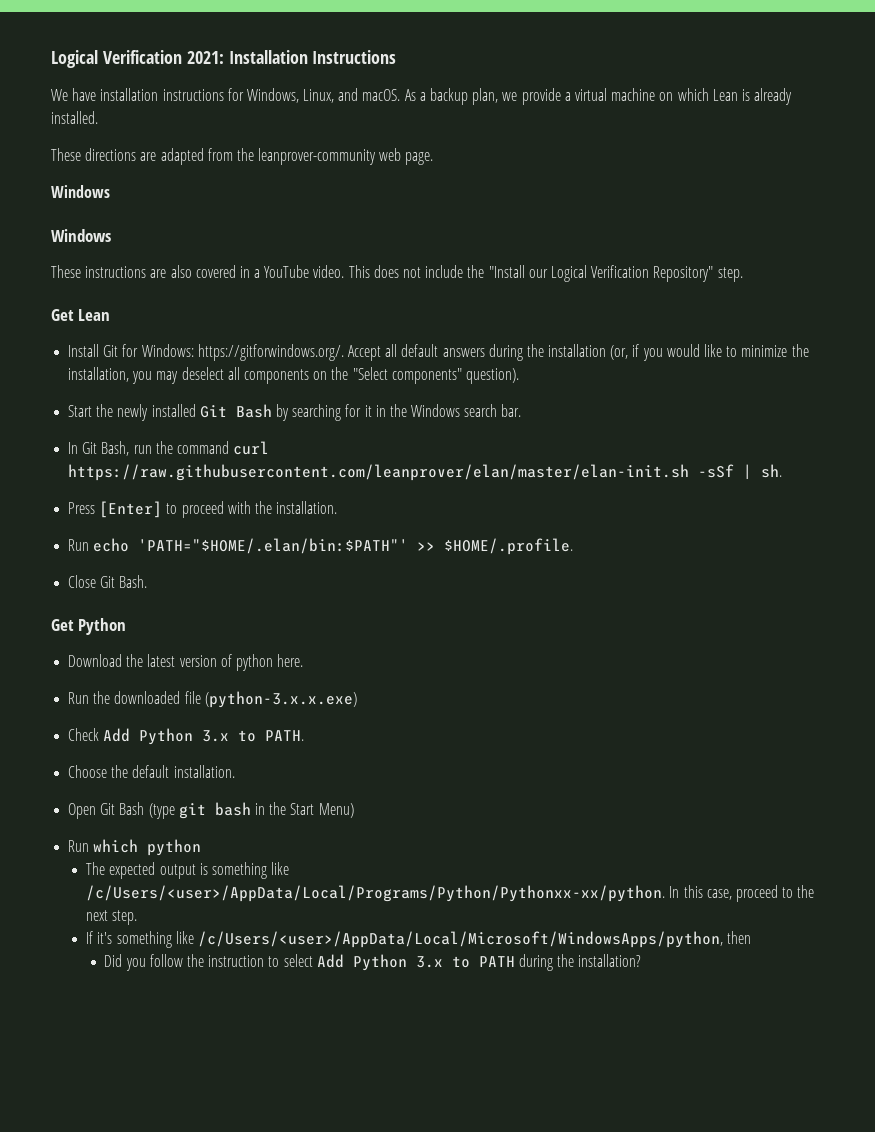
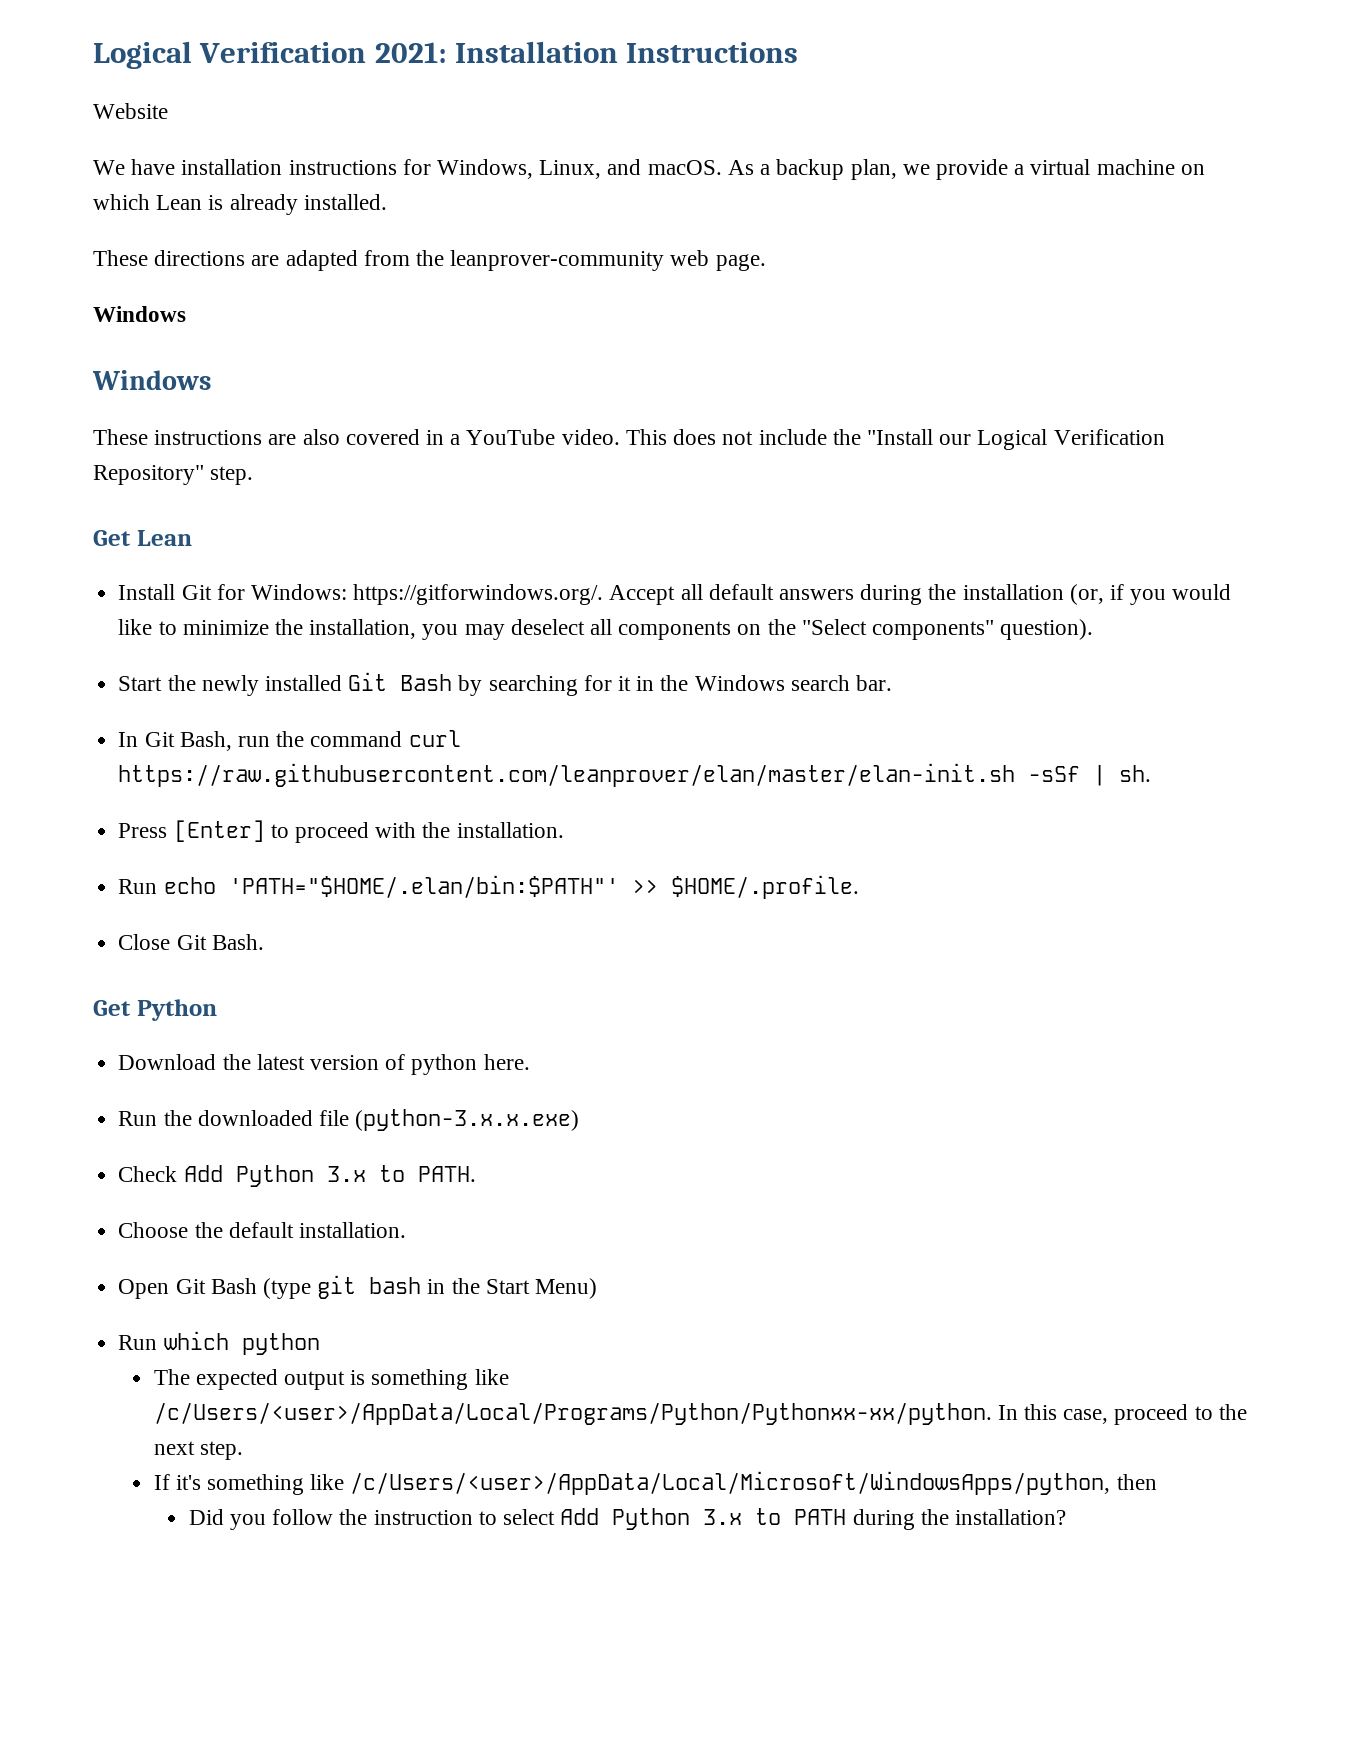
(397, 57) none -> [93,103,168,119] // Website

